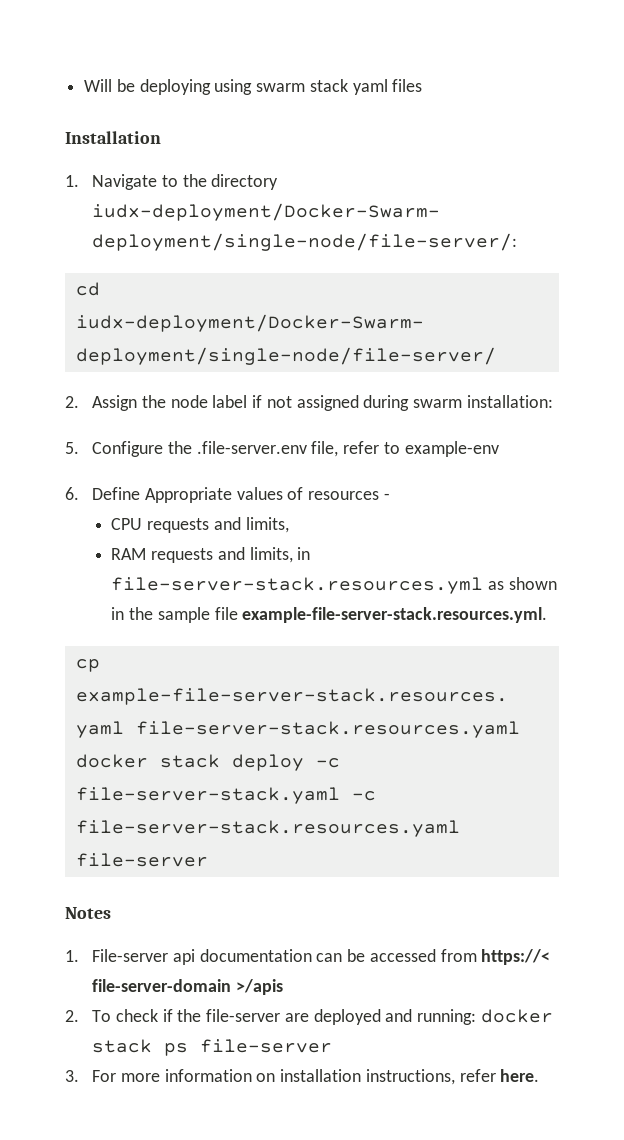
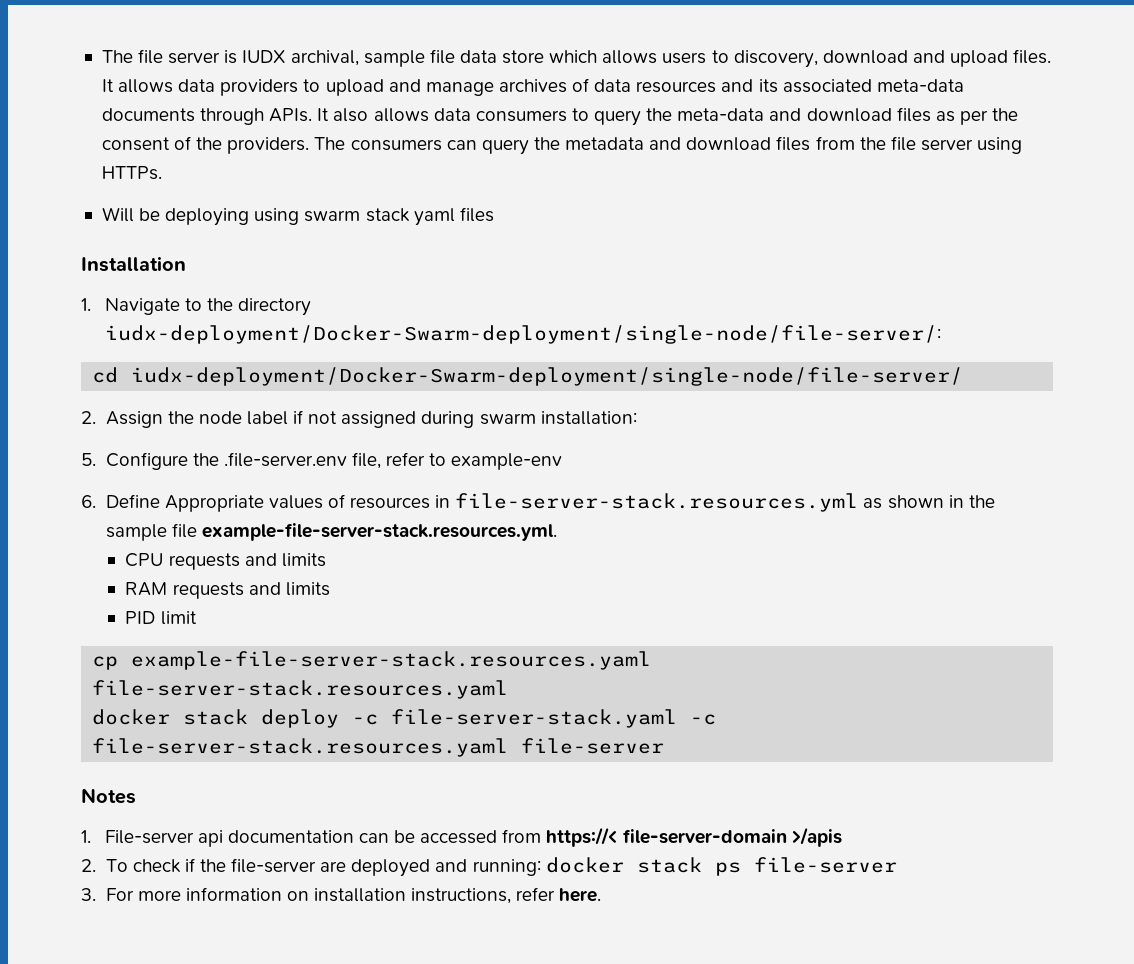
(84, 85) none -> [101,49,1052,68] [101,78,964,96] [101,107,1019,126] [101,136,1023,155] [101,166,162,180] The file server is IUDX archival, sample file data store which allows users to discovery, download and upload files. It allows data providers to upload and manage archives of data resources and its associated meta-data documents through APIs. It also allows data consumers to query the meta-data and download files as per the consent of the providers. The consumers can query the metadata and download files from the file server using HTTPs. //
[383,493,390,500] [111,517,289,533] [111,547,293,563] - // CPU requests and limits, // RAM requests and limits, -> (431, 503) none
(548, 615) none -> [125,553,326,570] [125,582,330,599] [125,611,197,625] // CPU requests and limits // RAM requests and limits // PID limit

